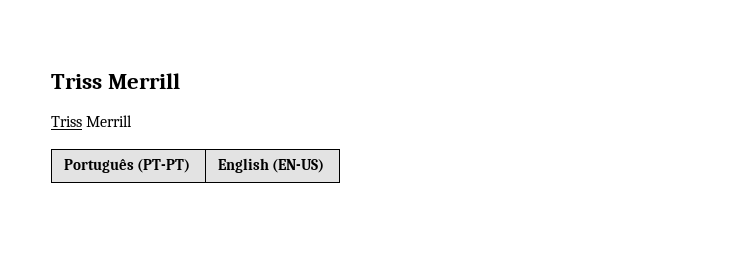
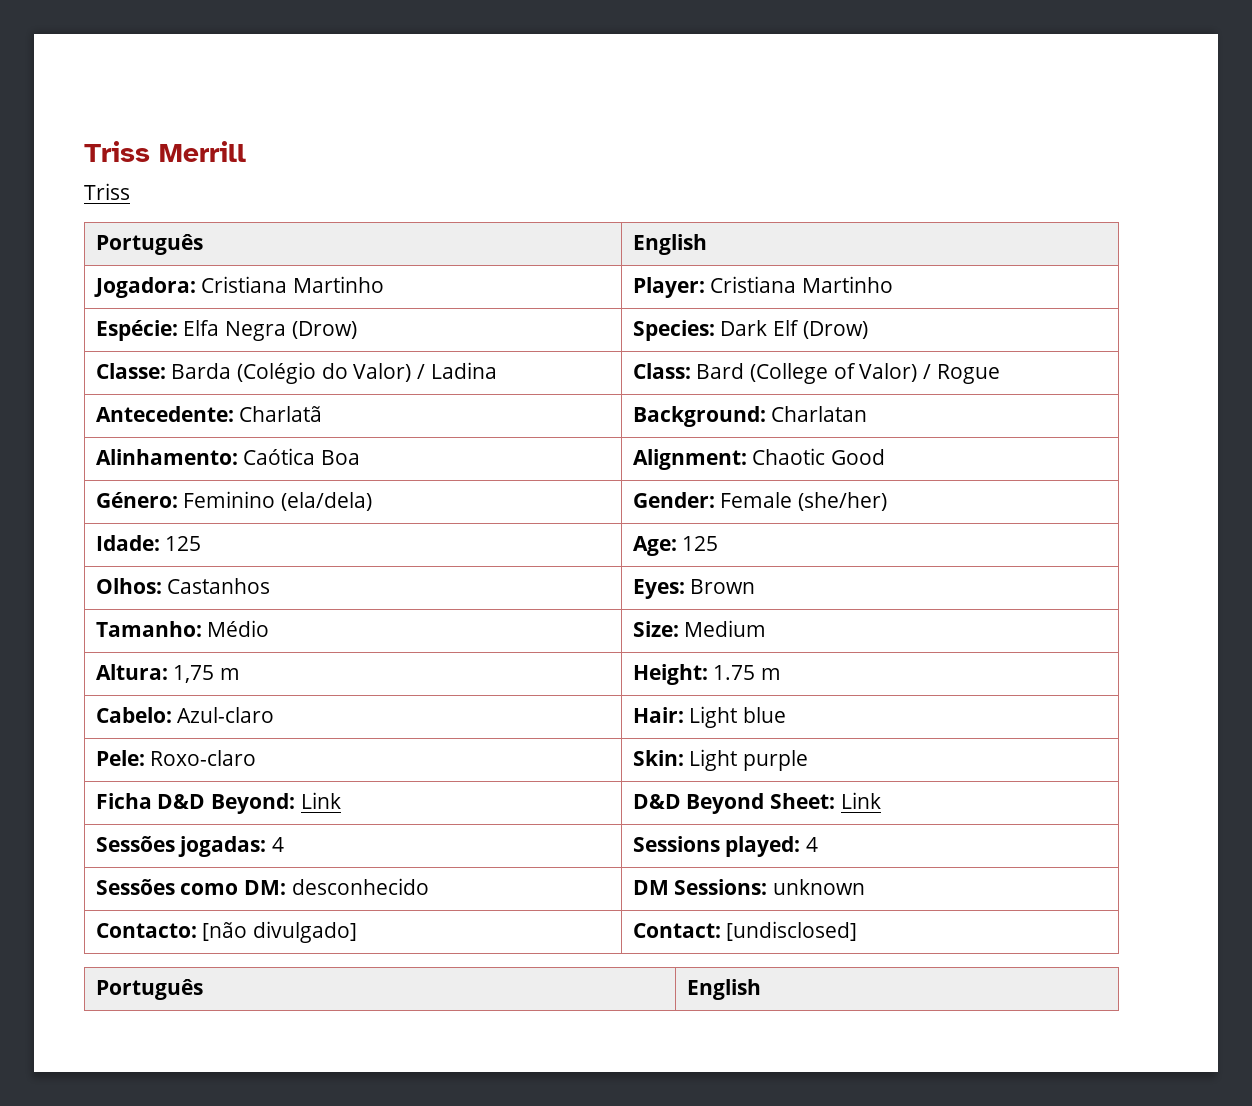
[86,115,133,127] [63,159,191,173] [217,158,325,173] Merrill // Português (PT-PT) | English (EN-US) -> [95,234,203,255] [632,234,707,255] [93,276,385,298] [632,276,894,298] [95,320,357,341] [632,320,868,341] [95,362,497,384] [632,363,1000,384] [95,406,323,422] [632,406,868,427] [95,448,361,465] [632,448,886,470] [95,491,373,511] [632,492,888,511] [95,535,202,551] [632,536,719,556] [95,578,271,594] [632,579,756,599] [95,620,270,637] [632,620,767,637] [95,664,241,683] [632,664,782,685] [95,707,275,723] [632,706,787,728] [95,750,257,766] [632,749,809,771] [95,792,341,814] [632,792,881,814] [95,836,285,857] [632,836,819,857] [95,878,429,895] [632,879,866,895] [95,921,358,943] [632,921,858,941] [95,979,203,1000] [686,979,761,1000] // Português | English // Jogadora: Cristiana Martinho | Player: Cristiana Martinho // Espécie: Elfa Negra (Drow) | Species: Dark Elf (Drow) // Classe: Barda (Colégio do Valor) / Ladina | Class: Bard (College of Valor) / Rogue // Antecedente: Charlatã | Background: Charlatan // Alinhamento: Caótica Boa | Alignment: Chaotic Good // Género: Feminino (ela/dela) | Gender: Female (she/her) // Idade: 125 | Age: 125 // Olhos: Castanhos | Eyes: Brown // Tamanho: Médio | Size: Medium // Altura: 1,75 m | Height: 1.75 m // Cabelo: Azul-claro | Hair: Light blue // Pele: Roxo-claro | Skin: Light purple // Ficha D&D Beyond: Link | D&D Beyond Sheet: Link // Sessões jogadas: 4 | Sessions played: 4 // Sessões como DM: desconhecido | DM Sessions: unknown // Contacto: [não divulgado] | Contact: [undisclosed] // Português | English

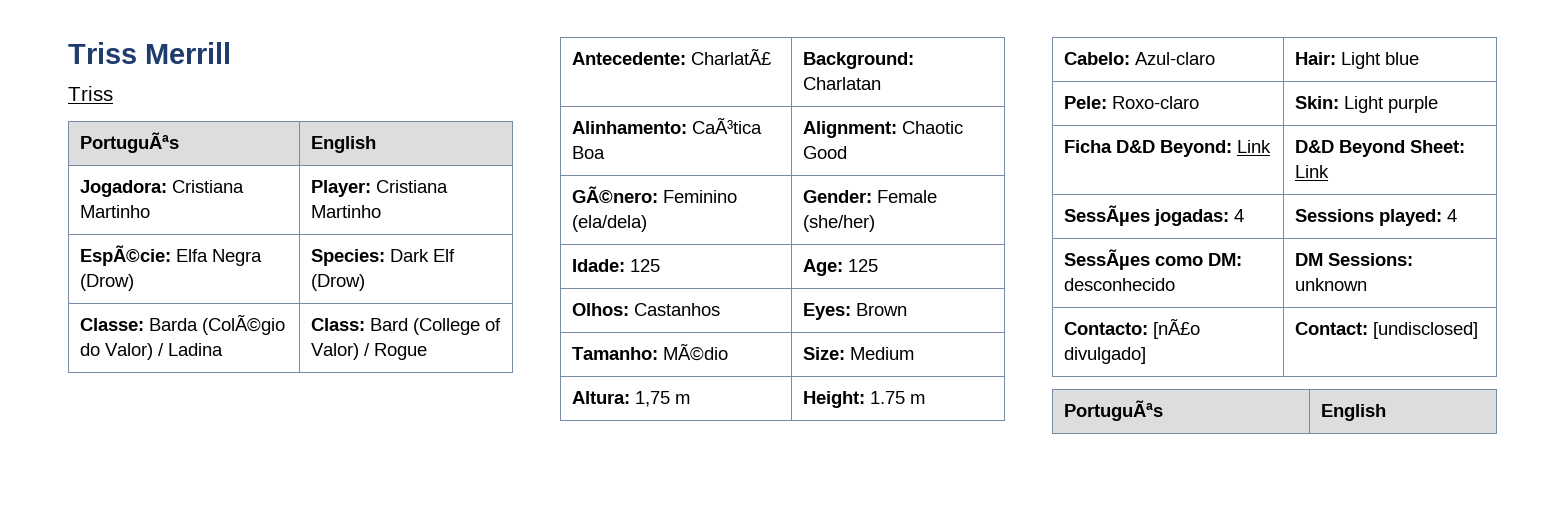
[95,234,203,255] Português -> [79,132,179,153] PortuguÃªs
[95,320,178,341] Espécie: -> [79,245,171,266] EspÃ©cie:
[237,362,317,384] (Colégio -> [201,314,285,335] (ColÃ©gio
[239,406,323,422] Charlatã -> [690,48,771,65] CharlatÃ£
[243,448,316,465] Caótica -> [691,117,762,134] CaÃ³tica
[95,492,178,508] Género: -> [571,186,658,203] GÃ©nero:
[207,620,270,637] Médio -> [662,343,728,361] MÃ©dio
[95,836,175,852] Sessões -> [1063,205,1150,226] SessÃµes
[95,879,175,895] Sessões -> [1063,249,1150,270] SessÃµes
[202,922,248,941] [não -> [1152,318,1200,339] [nÃ£o
[95,979,203,1000] Português -> [1063,400,1163,421] PortuguÃªs

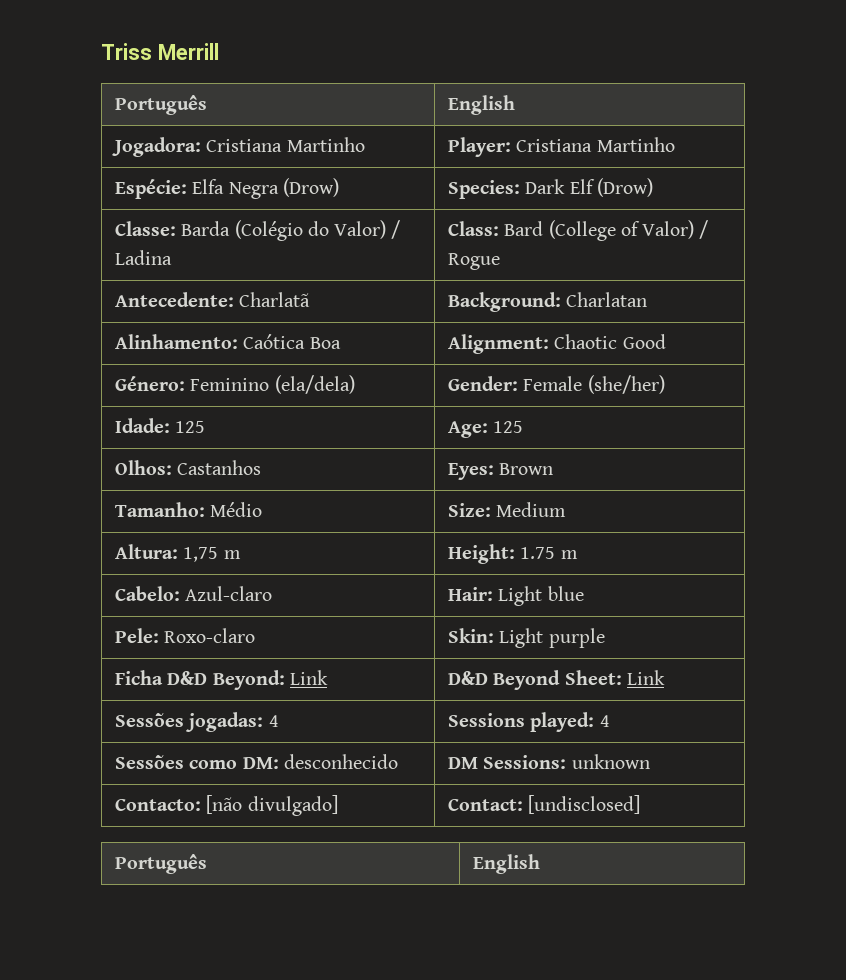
[68,86,113,101] [79,132,179,153] // Triss // PortuguÃªs -> [115,95,208,115] // Português
[79,245,171,266] EspÃ©cie: -> [115,179,188,199] Espécie:
[201,314,285,335] (ColÃ©gio -> [234,220,303,241] (Colégio
[690,48,771,65] CharlatÃ£ -> [239,292,311,307] Charlatã
[691,117,762,134] CaÃ³tica -> [243,334,306,349] Caótica
[571,186,658,203] GÃ©nero: -> [115,376,186,391] Género:
[662,343,728,361] MÃ©dio -> [210,502,263,517] Médio
[1063,205,1150,226] SessÃµes -> [115,713,185,727] Sessões
[1063,249,1150,270] SessÃµes -> [115,755,185,769] Sessões
[1152,318,1200,339] [nÃ£o -> [206,795,243,814] [não
[1063,400,1163,421] PortuguÃªs -> [115,854,208,874] Português

